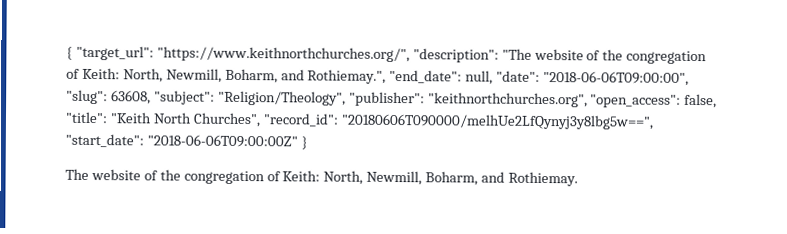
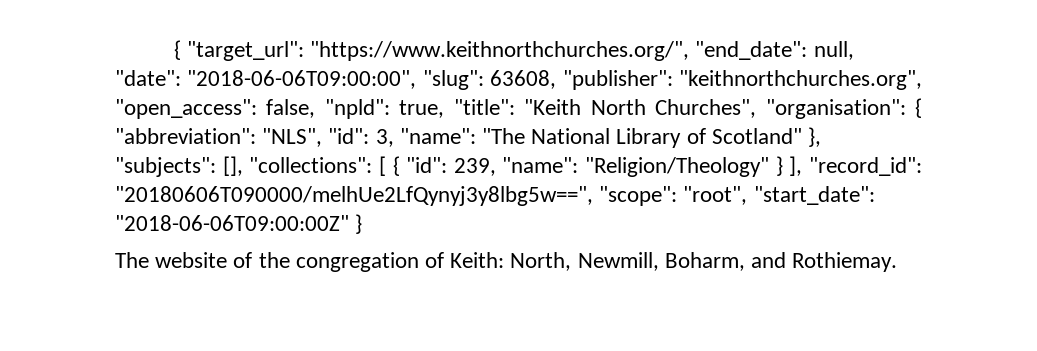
[412,48,708,65] [66,67,387,84] "description": "The website of the congregation of Keith: North, Newmill, Boharm, and Rothiemay.", -> (690, 51) none
[153,90,346,106] "subject": "Religion/Theology", -> (557, 79) none
(718, 101) none -> [324,99,445,119] "npld": true,
[262,113,654,130] "record_id": "20180606T090000/melhUe2LfQynyj3y8lbg5w==", -> [765,98,923,119] [115,127,822,148] [115,156,922,177] [115,186,748,206] "organisation": { "abbreviation": "NLS", "id": 3, "name": "The National Library of Scotland" }, "subjects": [], "collections": [ { "id": 239, "name": "Religion/Theology" } ], "record_id": "20180606T090000/melhUe2LfQynyj3y8lbg5w==", "scope": "root",

